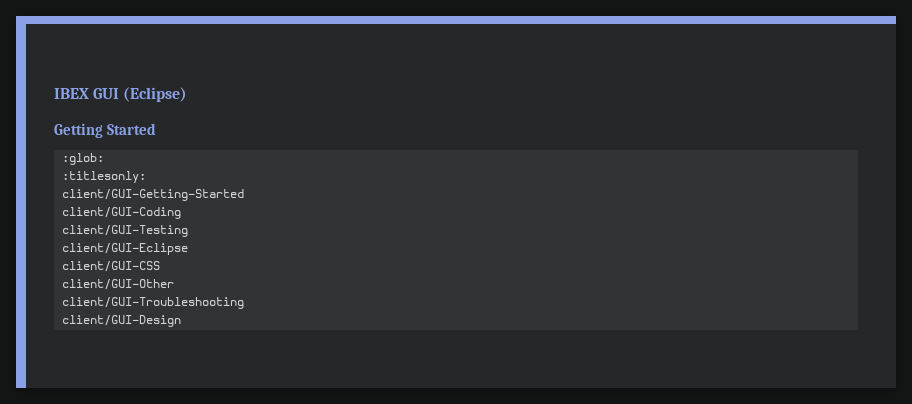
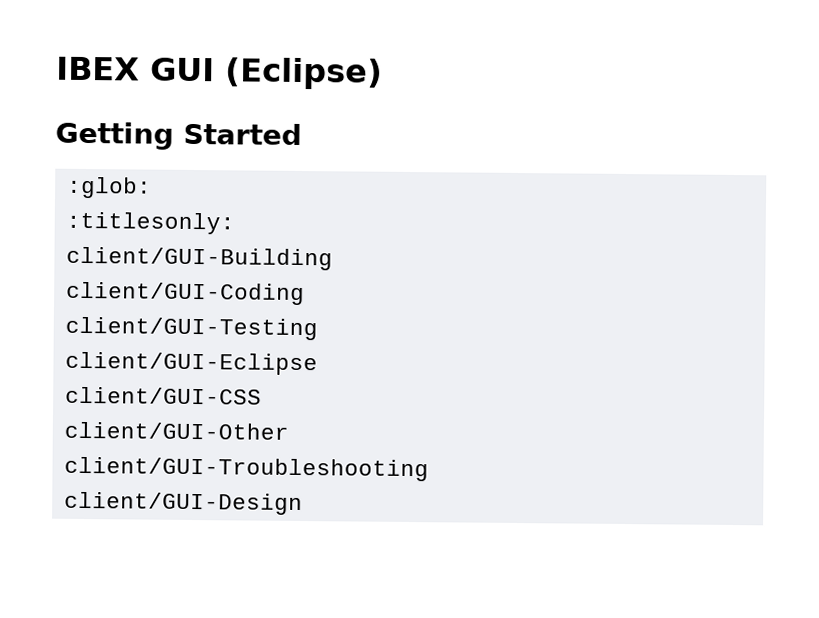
[62,189,245,201] client/GUI-Getting-Started -> [66,246,334,271] client/GUI-Building

